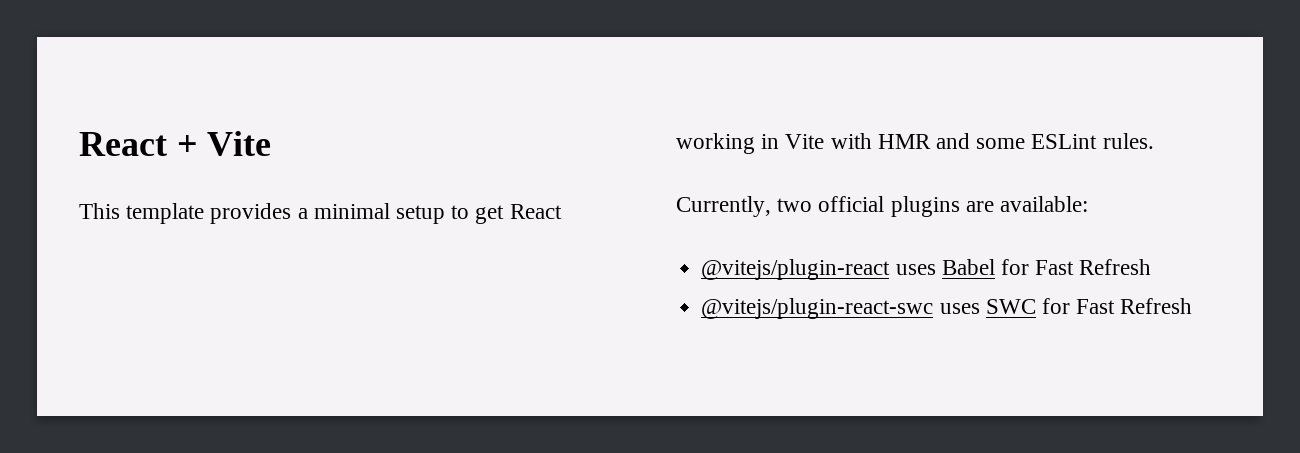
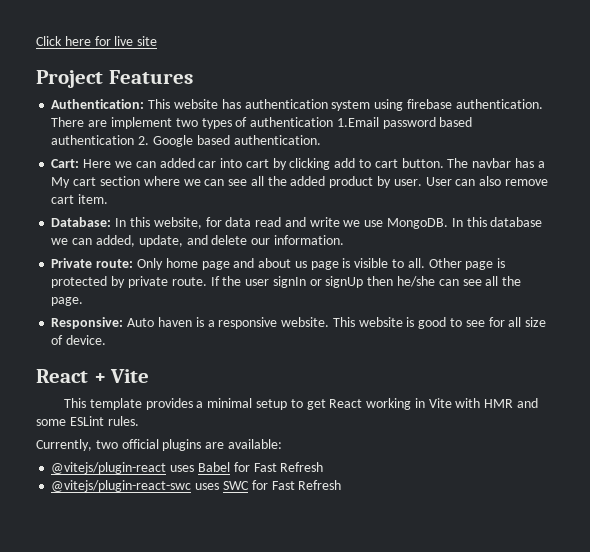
(79, 144) none -> [36,36,158,46] [36,70,193,88] [51,99,543,111] [51,117,473,129] [51,135,321,147] [51,158,545,170] [51,176,548,188] [51,194,109,204] [51,217,543,229] [51,235,344,247] [51,258,506,270] [51,276,522,288] [51,297,84,306] [51,317,547,329] [51,335,107,345] Click here for live site // Project Features // Authentication: This website has authentication system using firebase authentication. There are implement two types of authentication 1.Email password based authentication 2. Google based authentication. // Cart: Here we can added car into cart by clicking add to cart button. The navbar has a My cart section where we can see all the added product by user. User can also remove cart item. // Database: In this website, for data read and write we use MongoDB. In this database we can added, update, and delete our information. // Private route: Only home page and about us page is visible to all. Other page is protected by private route. If the user signIn or signUp then he/she can see all the page. // Responsive: Auto haven is a responsive website. This website is good to see for all size of device. //

